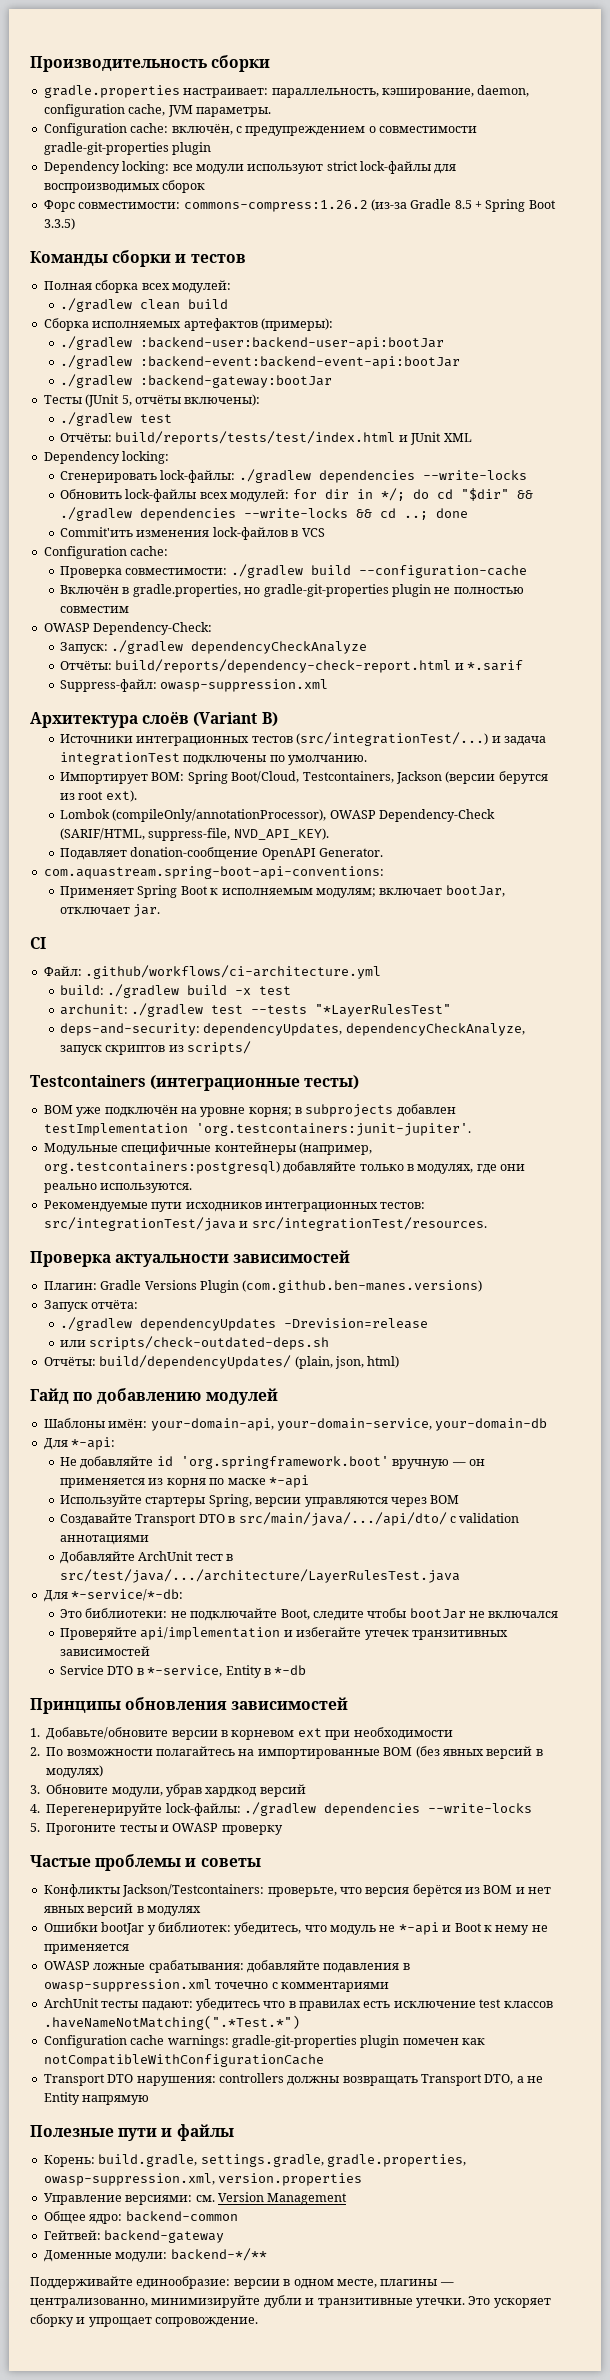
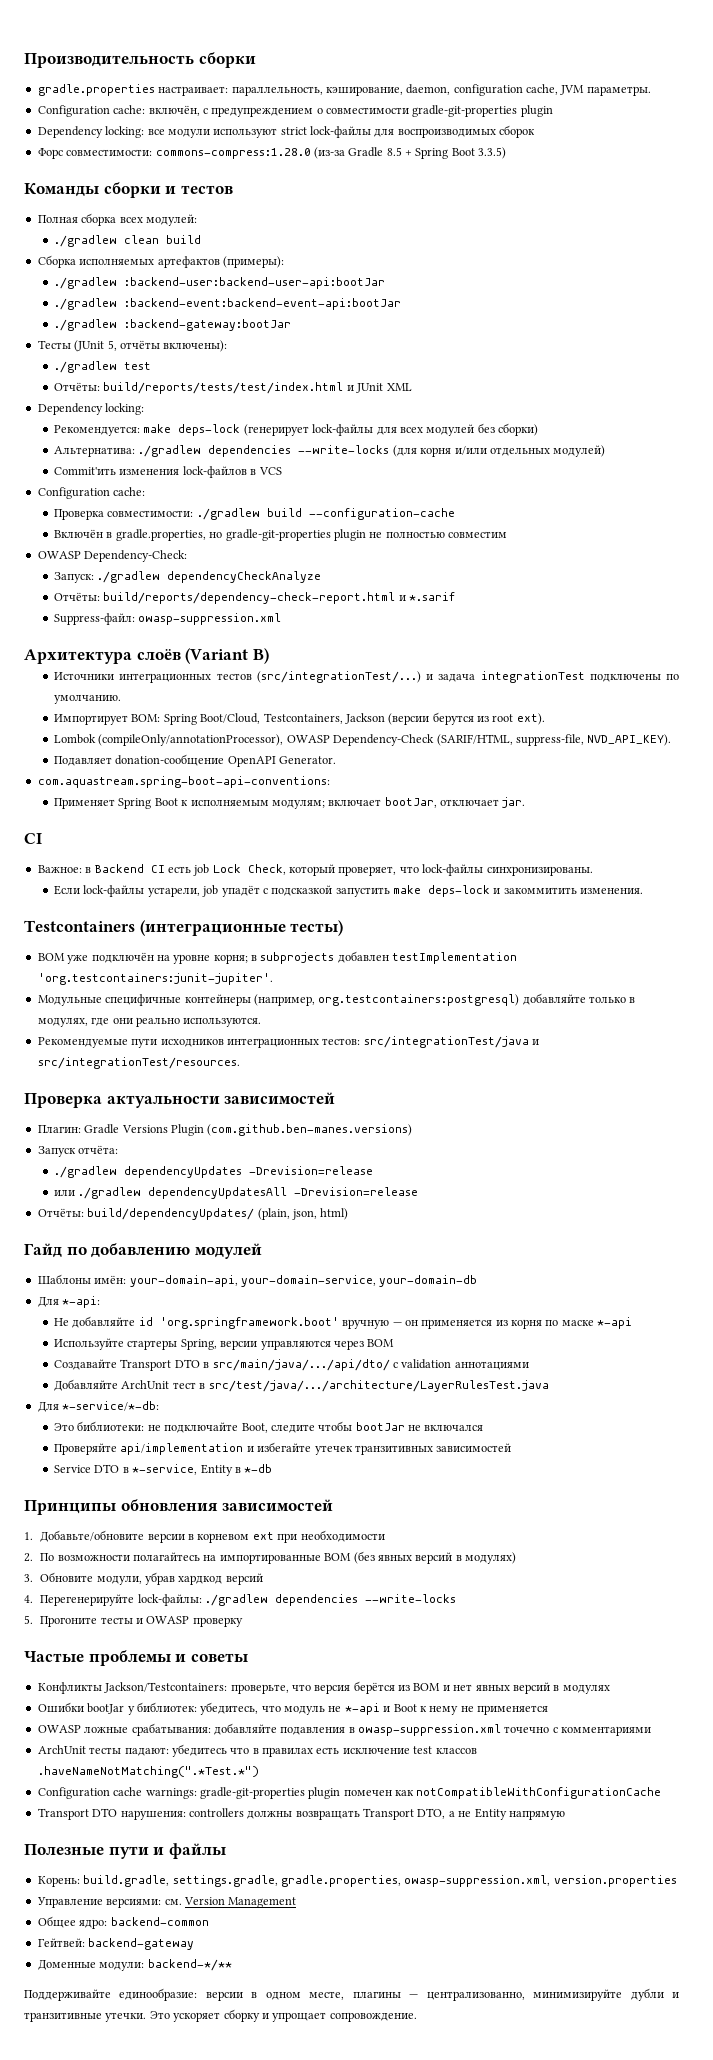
[183,200,368,212] commons-compress:1.26.2 -> [155,148,311,159] commons-compress:1.28.0
[60,469,527,483] [60,488,533,502] [60,507,469,521] Сгенерировать lock-файлы: ./gradlew dependencies --write-locks // Обновить lock-файлы всех модулей: for dir in */; do cd "$dir" && ./gradlew dependencies --write-locks && cd ..; done -> [54,423,539,436] [54,445,606,457] Рекомендуется: make deps-lock (генерирует lock-файлы для всех модулей без сборки) // Альтернатива: ./gradlew dependencies --write-locks (для корня и/или отдельных модулей)
[43,965,382,979] [60,984,292,998] [60,1003,452,1017] [60,1023,525,1036] [60,1041,252,1055] Файл: .github/workflows/ci-architecture.yml // build: ./gradlew build -x test // archunit: ./gradlew test --tests "*LayerRulesTest" // deps-and-security: dependencyUpdates, dependencyCheckAnalyze, запуск скриптов из scripts/ -> [37,864,593,876] [54,885,644,897] Важное: в Backend CI есть job Lock Check, который проверяет, что lock-файлы синхронизированы. // Если lock-файлы устарели, job упадёт с подсказкой запустить make deps-lock и закоммитить изменения.
[89,1336,330,1350] scripts/check-outdated-deps.sh -> [78,1187,419,1199] ./gradlew dependencyUpdatesAll -Drevision=release

